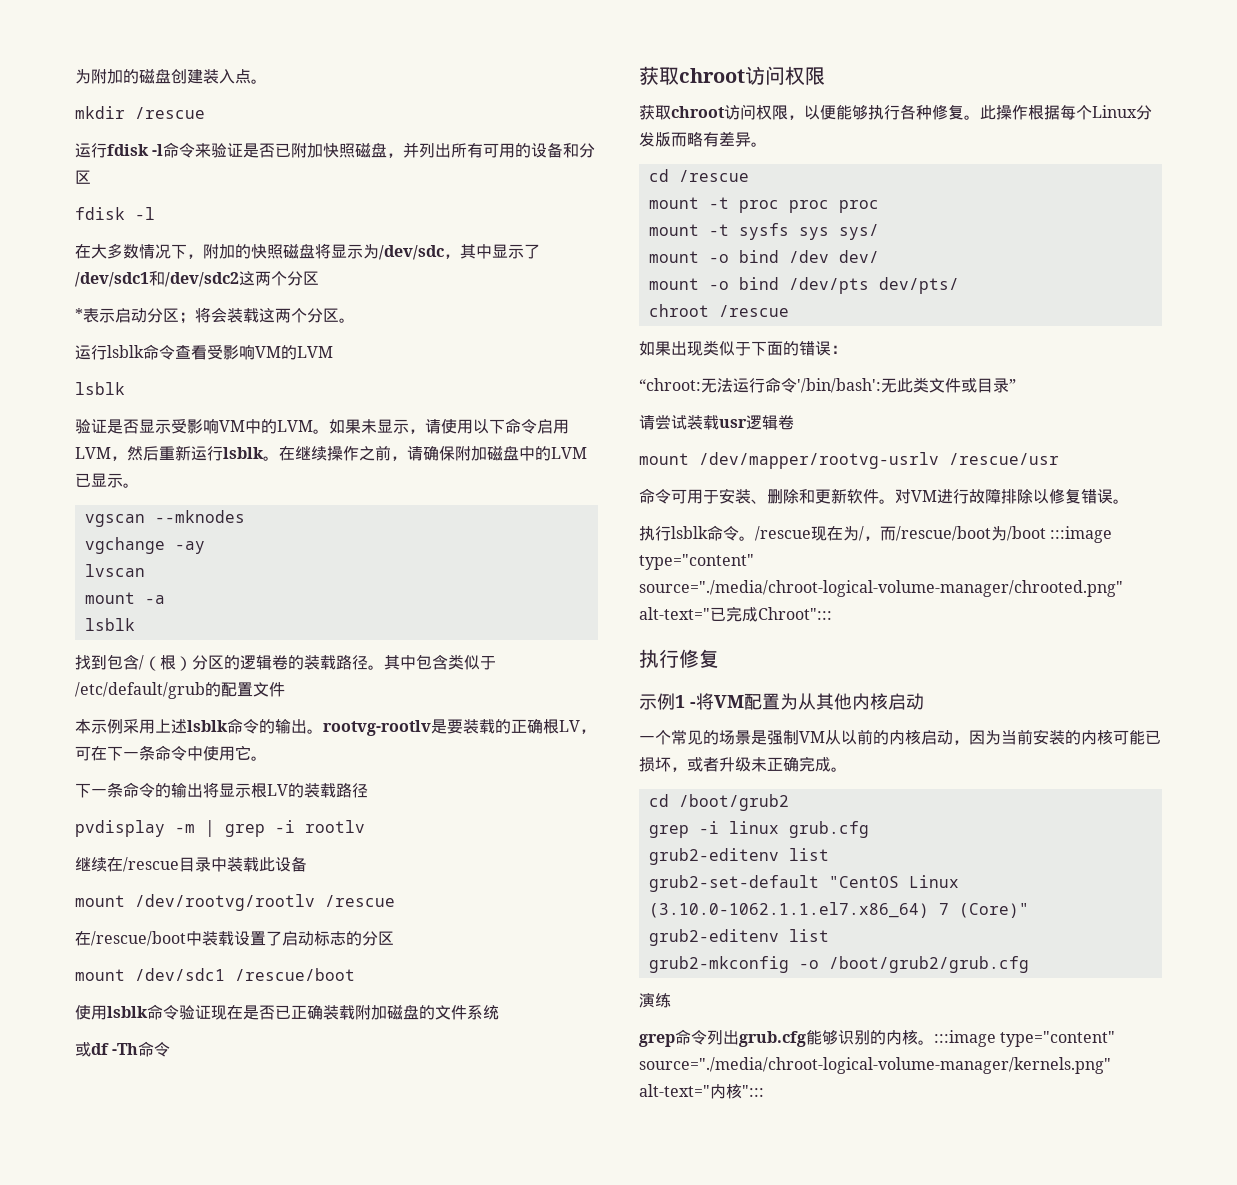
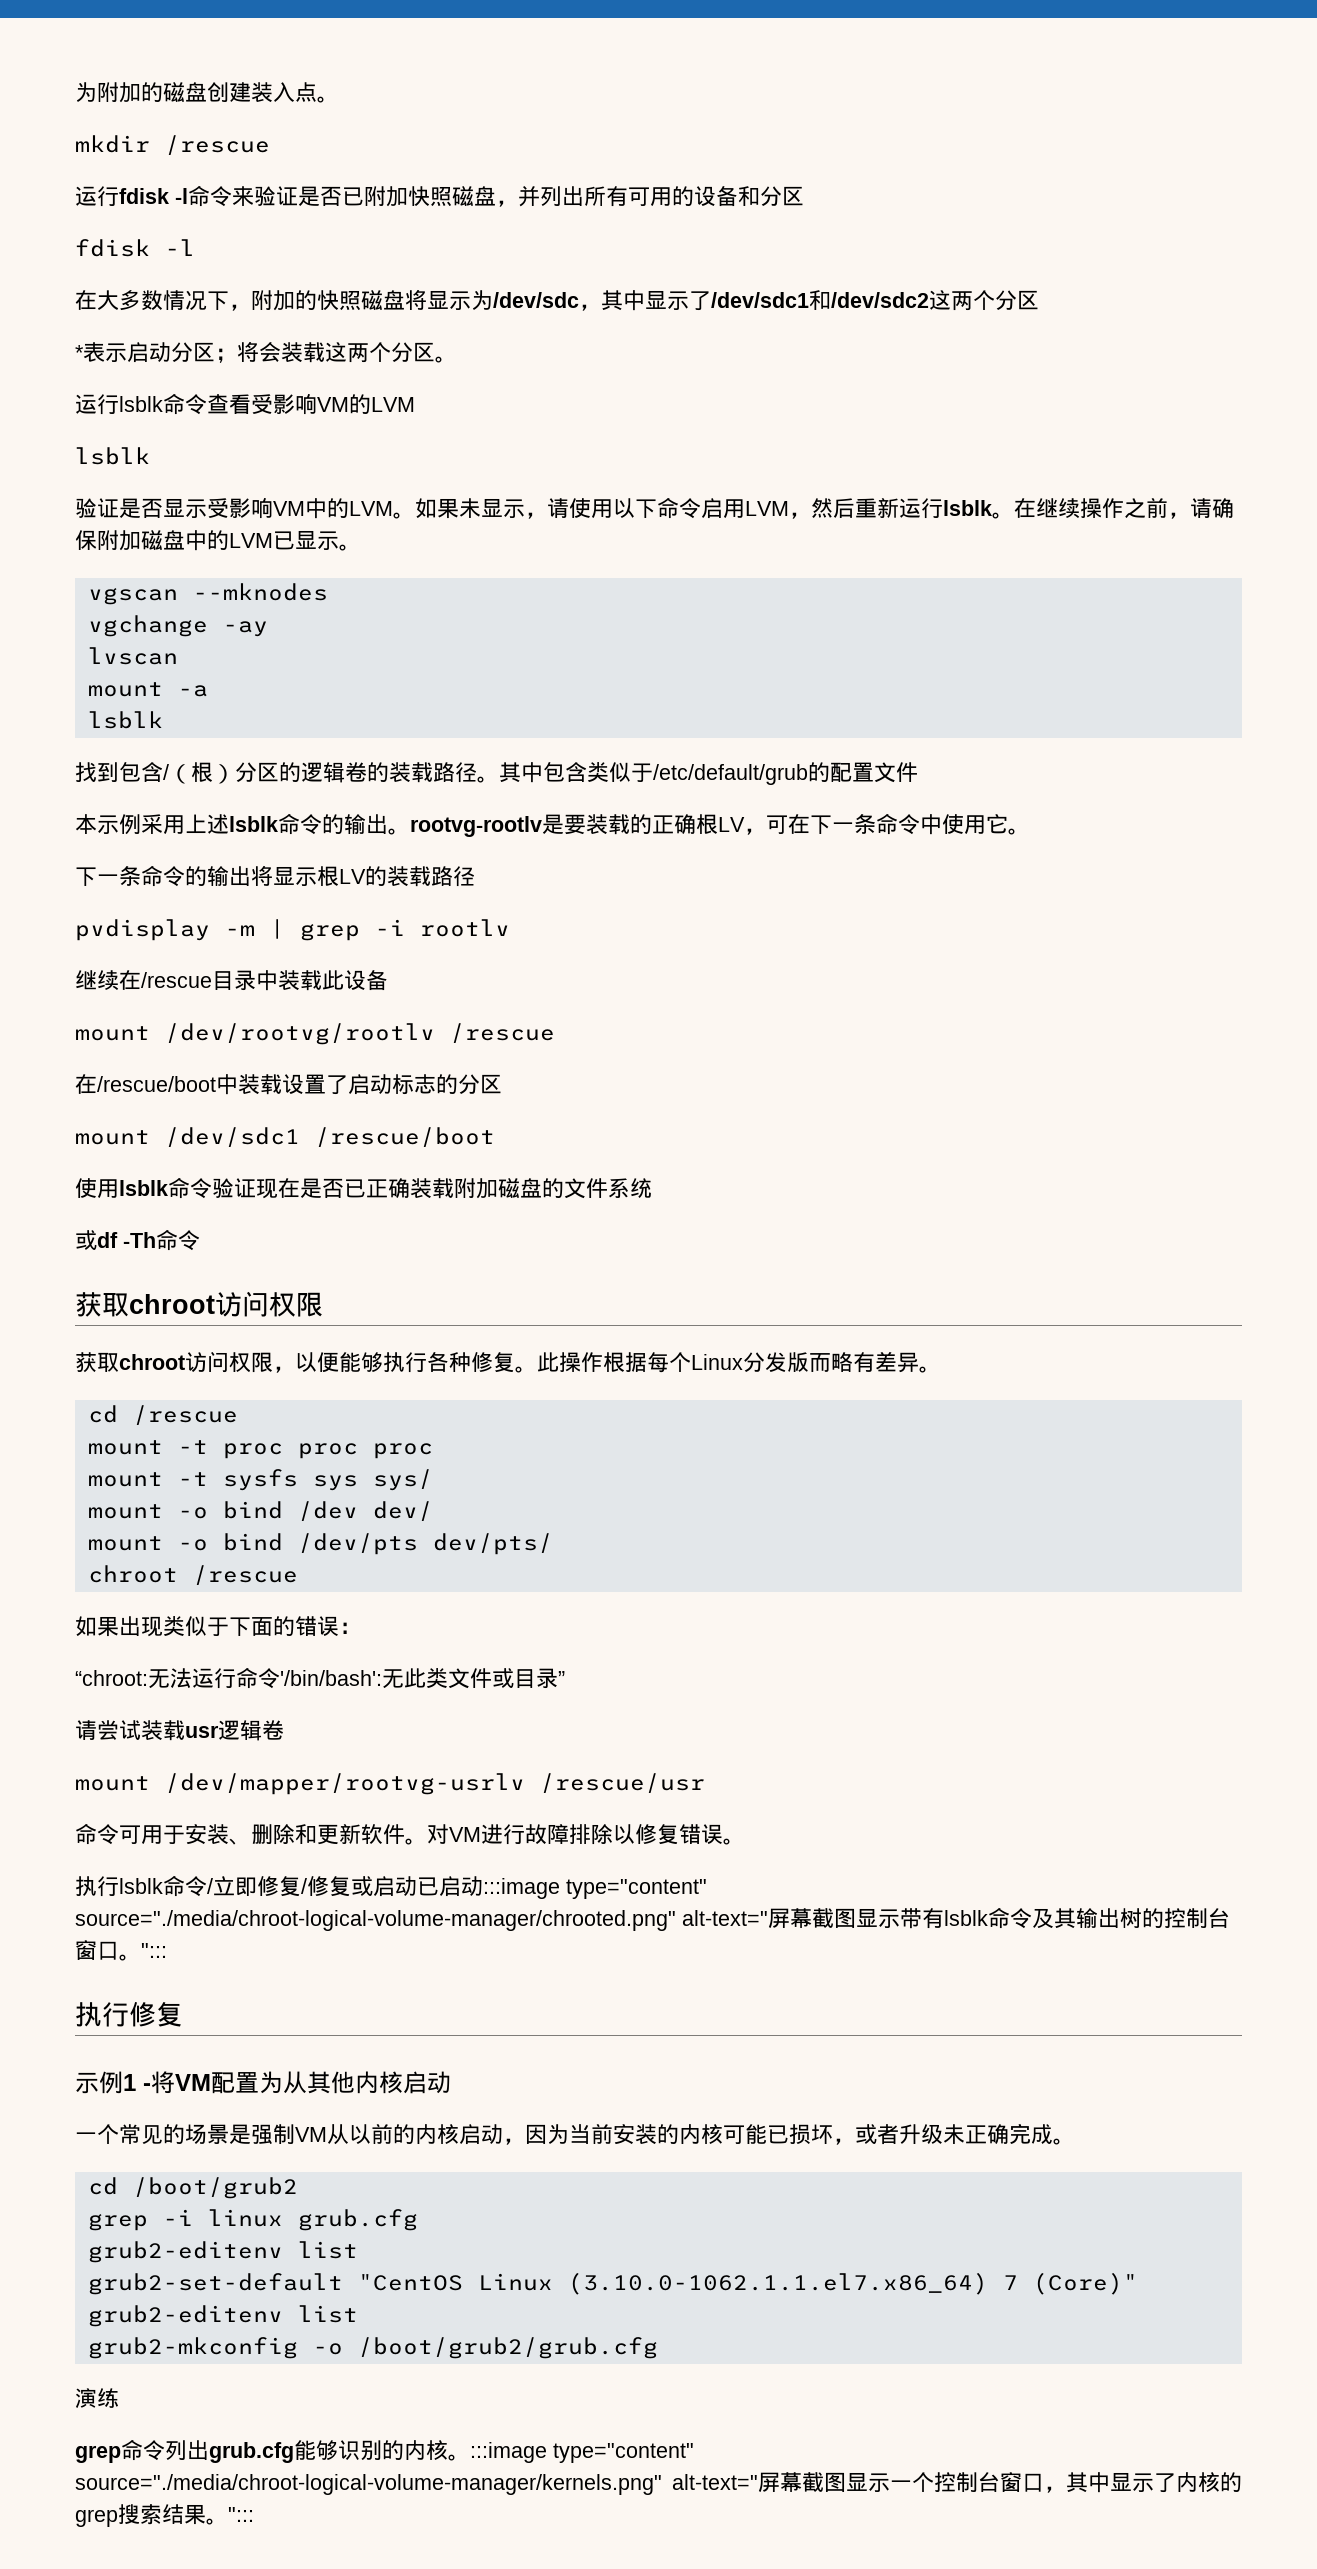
[739,526,1113,543] [639,554,754,570] [639,580,1123,597] [639,606,832,622] 。/rescue现在为/，而/rescue/boot为/boot :::image type="content" source="./media/chroot-logical-volume-manager/chrooted.png" alt-text="已完成Chroot"::: -> [207,1876,707,1899] [75,1907,1230,1931] [75,1940,167,1961] /立即修复/修复或启动已启动:::image type="content" source="./media/chroot-logical-volume-manager/chrooted.png" alt-text="屏幕截图显示带有lsblk命令及其输出树的控制台窗口。":::
[710,1084,742,1099] 内核 -> [758,2472,1242,2493] [75,2504,228,2527] 屏幕截图显示一个控制台窗口，其中显示了内核的grep搜索结果。

